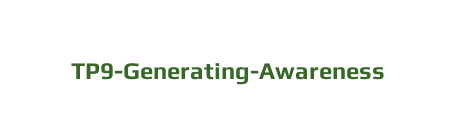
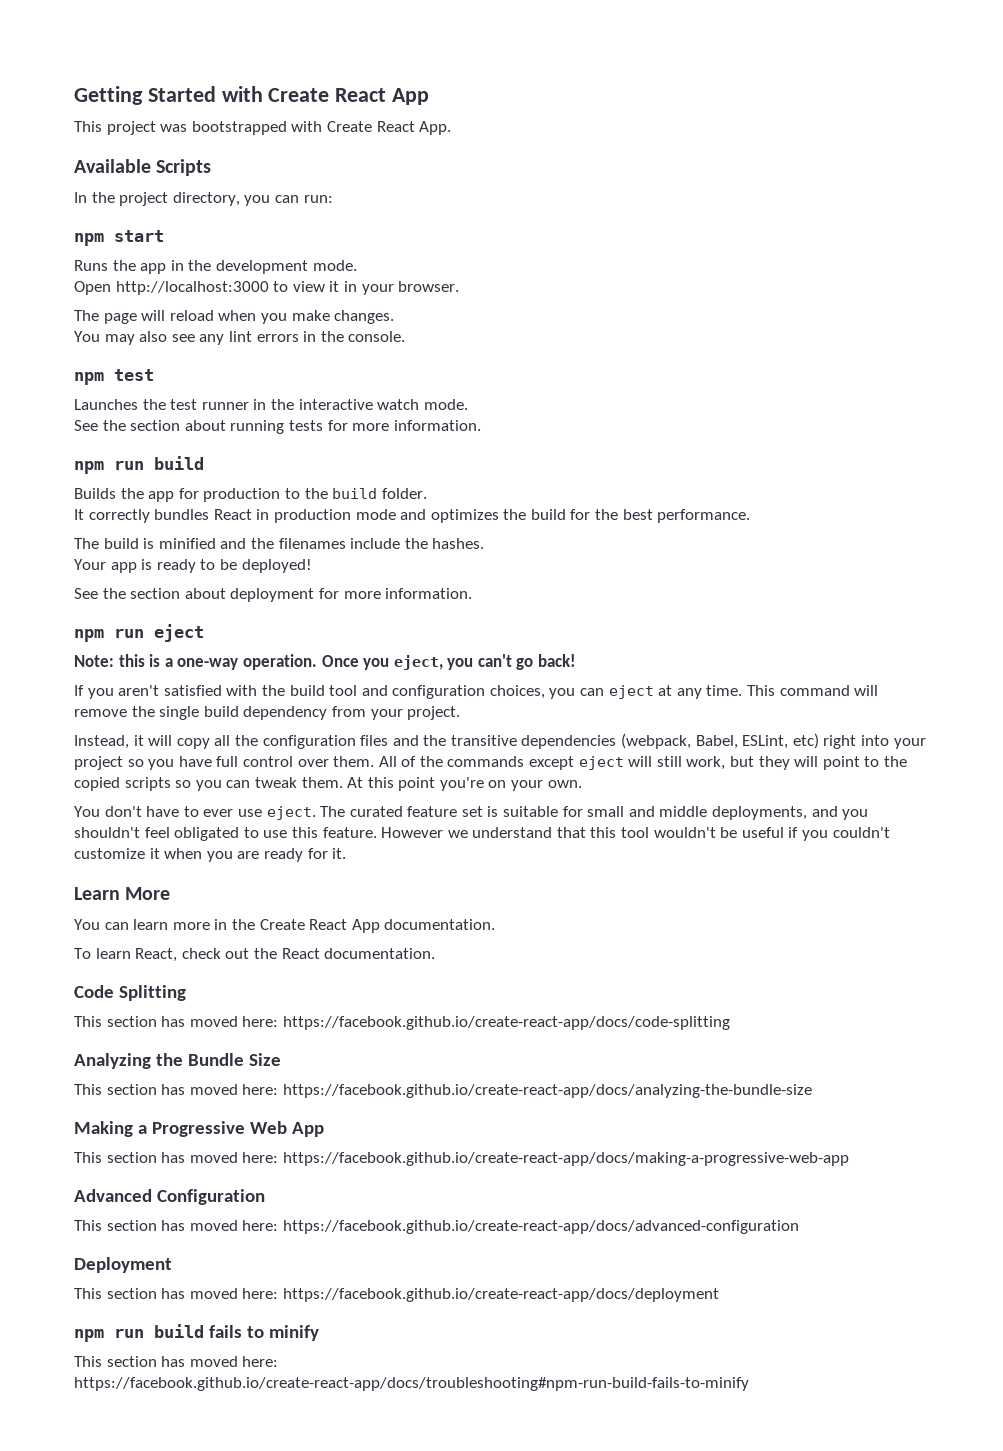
[71,63,385,85] TP9-Generating-Awareness -> [74,86,430,105] [74,121,452,135] [74,159,212,176] [74,192,333,206] [74,230,164,246] [74,260,357,274] [74,281,460,295] [74,310,395,324] [74,331,406,345] [74,369,154,385] [74,399,468,410] [74,420,481,434] [74,456,204,474] [74,488,427,502] [74,509,751,523] [74,538,485,549] [74,559,312,573] [74,588,473,602] [74,624,204,642] [74,654,577,670] [74,685,879,699] [74,706,461,720] [74,733,926,749] [74,756,907,770] [74,777,582,791] [74,806,869,820] [74,827,890,841] [74,848,347,862] [74,887,171,900] [74,919,496,933] [74,948,436,962] [74,985,186,1001] [74,1016,730,1030] [74,1053,281,1069] [74,1084,812,1098] [74,1121,324,1137] [74,1152,849,1166] [74,1189,265,1205] [74,1220,799,1234] [74,1257,172,1273] [74,1288,719,1302] [74,1324,319,1342] [74,1356,279,1367] [74,1377,749,1391] Getting Started with Create React App // This project was bootstrapped with Create React App. // Available Scripts // In the project directory, you can run: // npm start // Runs the app in the development mode. // Open http://localhost:3000 to view it in your browser. // The page will reload when you make changes. // You may also see any lint errors in the console. // npm test // Launches the test runner in the interactive watch mode. // See the section about running tests for more information. // npm run build // Builds the app for production to the build folder. // It correctly bundles React in production mode and optimizes the build for the best performance. // The build is minified and the filenames include the hashes. // Your app is ready to be deployed! // See the section about deployment for more information. // npm run eject // Note: this is a one-way operation. Once you eject, you can't go back! // If you aren't satisfied with the build tool and configuration choices, you can eject at any time. This command will remove the single build dependency from your project. // Instead, it will copy all the configuration files and the transitive dependencies (webpack, Babel, ESLint, etc) right into your project so you have full control over them. All of the commands except eject will still work, but they will point to the copied scripts so you can tweak them. At this point you're on your own. // You don't have to ever use eject. The curated feature set is suitable for small and middle deployments, and you shouldn't feel obligated to use this feature. However we understand that this tool wouldn't be useful if you couldn't customize it when you are ready for it. // Learn More // You can learn more in the Create React App documentation. // To learn React, check out the React documentation. // Code Splitting // This section has moved here: https://facebook.github.io/create-react-app/docs/code-splitting // Analyzing the Bundle Size // This section has moved here: https://facebook.github.io/create-react-app/docs/analyzing-the-bundle-size // Making a Progressive Web App // This section has moved here: https://facebook.github.io/create-react-app/docs/making-a-progressive-web-app // Advanced Configuration // This section has moved here: https://facebook.github.io/create-react-app/docs/advanced-configuration // Deployment // This section has moved here: https://facebook.github.io/create-react-app/docs/deployment // npm run build fails to minify // This section has moved here: https://facebook.github.io/create-react-app/docs/troubleshooting#npm-run-build-fails-to-minify

